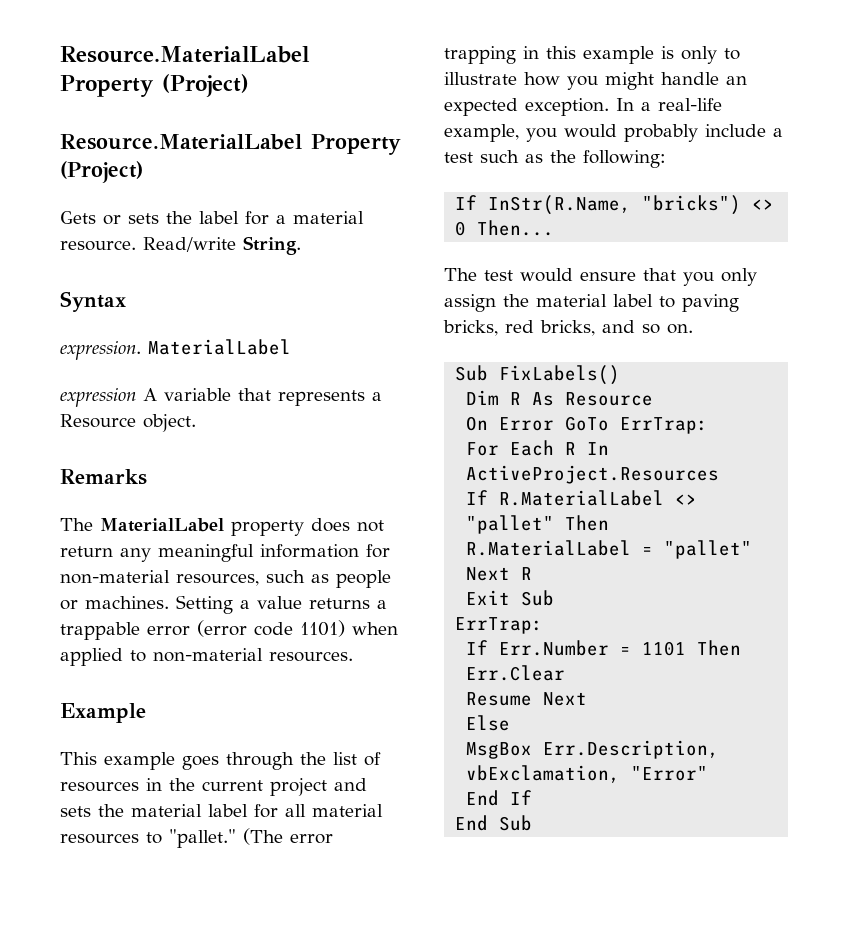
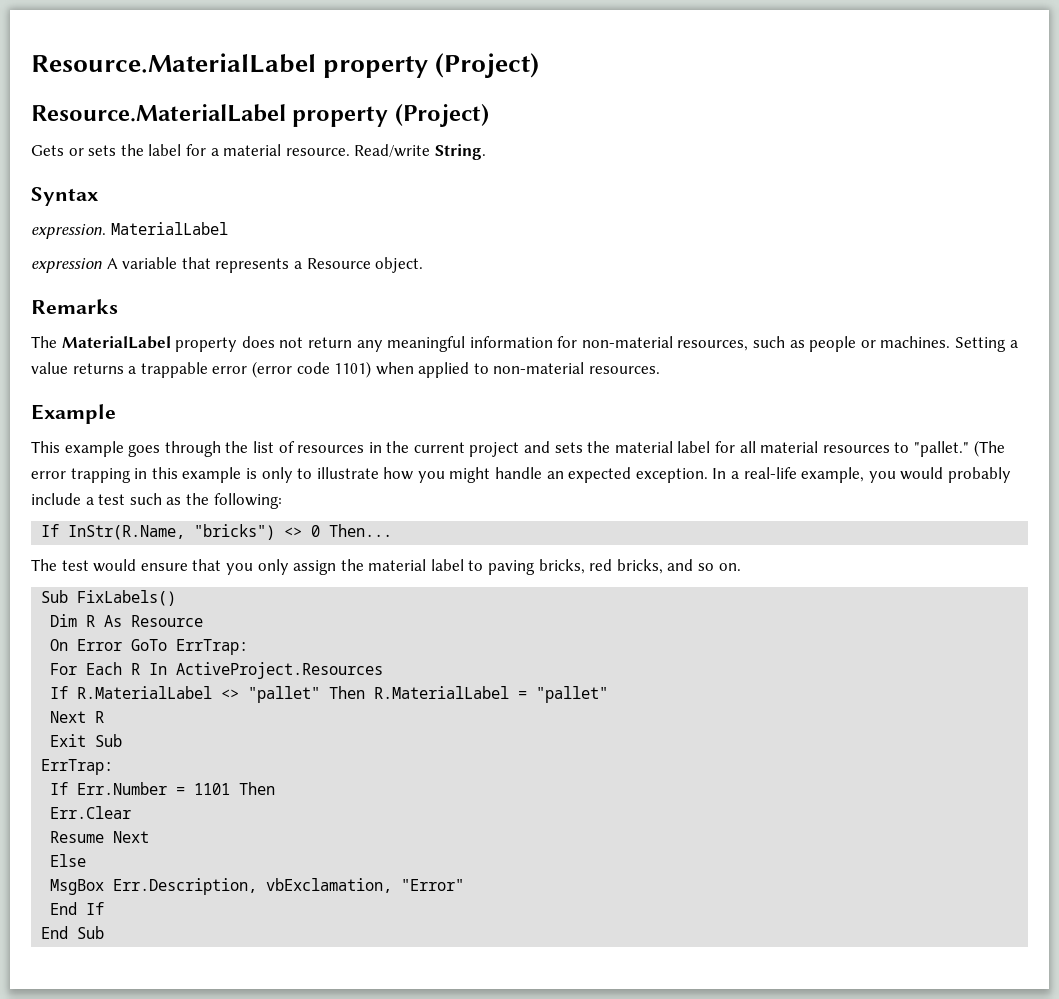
[60,46,310,63] [60,75,154,97] Resource.MaterialLabel Property -> [31,53,429,78] Resource.MaterialLabel property
[311,134,401,155] Property -> [292,106,389,127] property

